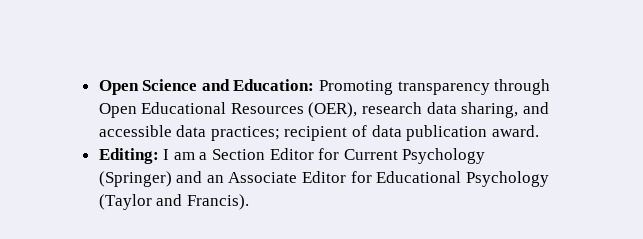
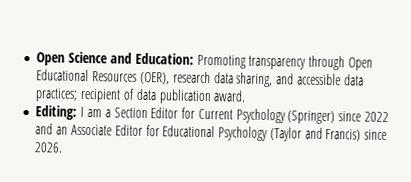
(172, 179) none -> [338,111,389,123] since 2022
[186,194,249,210] Francis). -> [325,128,388,142] [34,142,64,153] Francis) since 2026.

